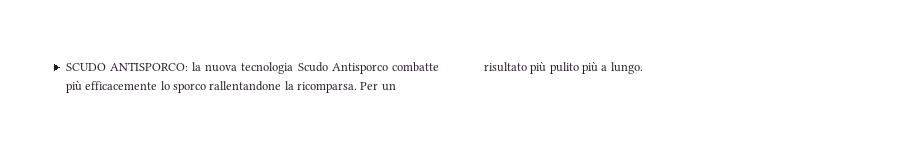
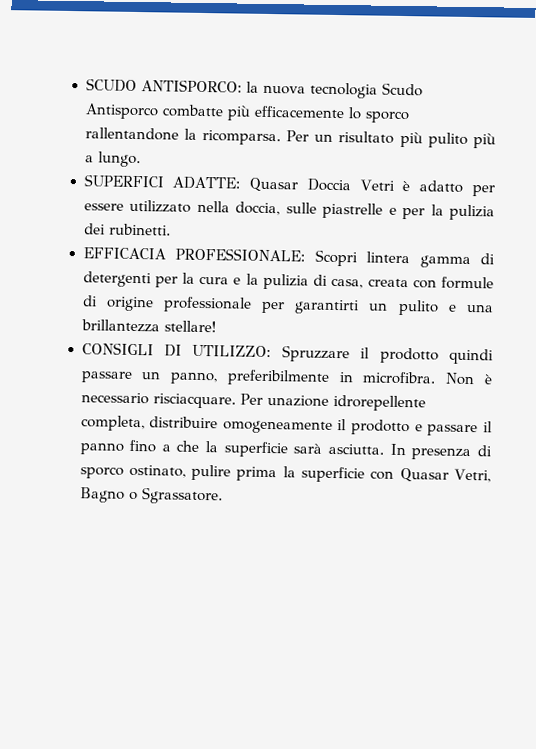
(643, 68) none -> [83,174,495,197] [83,199,495,221] [83,223,171,236] [82,247,495,269] [82,271,495,290] [82,295,494,316] [80,319,216,333] [81,342,495,365] [80,369,493,386] [80,392,426,412] [80,415,494,437] [79,439,492,461] [79,464,492,483] [79,487,223,505] // SUPERFICI ADATTE: Quasar Doccia Vetri è adatto per essere utilizzato nella doccia, sulle piastrelle e per la pulizia dei rubinetti. // EFFICACIA PROFESSIONALE: Scopri lintera gamma di detergenti per la cura e la pulizia di casa, creata con formule di origine professionale per garantirti un pulito e una brillantezza stellare! // CONSIGLI DI UTILIZZO: Spruzzare il prodotto quindi passare un panno, preferibilmente in microfibra. Non è necessario risciacquare. Per unazione idrorepellente completa, distribuire omogeneamente il prodotto e passare il panno fino a che la superficie sarà asciutta. In presenza di sporco ostinato, pulire prima la superficie con Quasar Vetri, Bagno o Sgrassatore.

